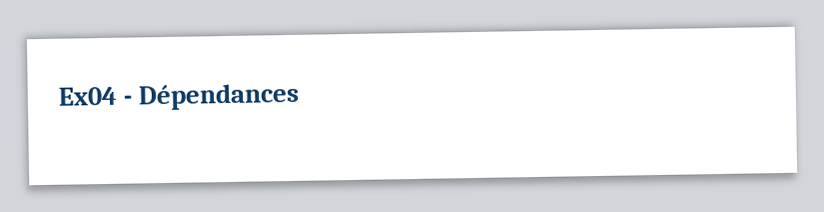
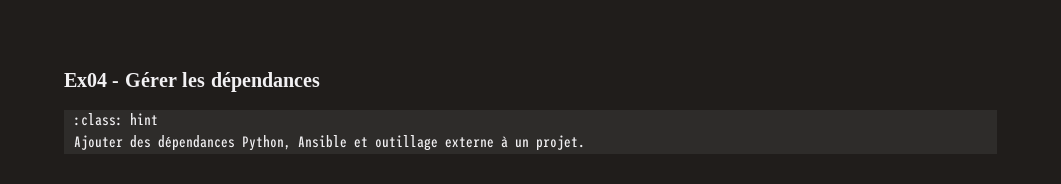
[138,82,301,111] Dépendances -> [124,72,320,92] [73,113,158,126] [73,135,585,151] Gérer les dépendances // :class: hint // Ajouter des dépendances Python, Ansible et outillage externe à un projet.

